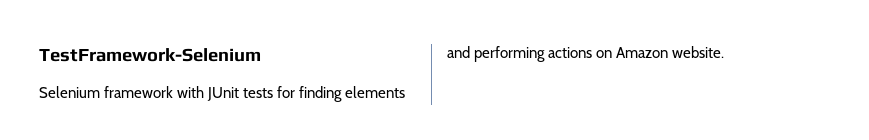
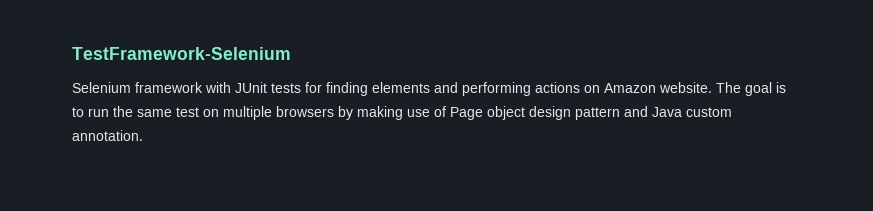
(725, 52) none -> [716,82,786,96] [72,106,732,120] [72,130,143,141] The goal is to run the same test on multiple browsers by making use of Page object design pattern and Java custom annotation.

